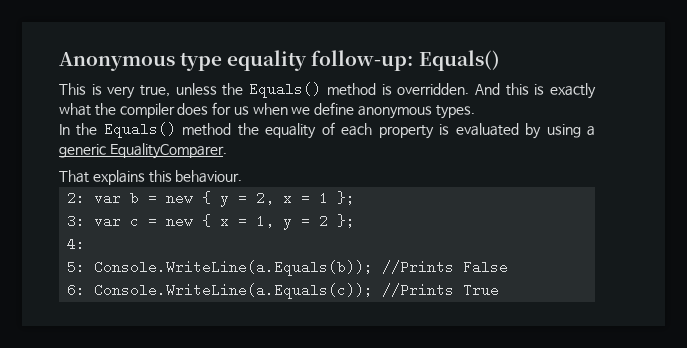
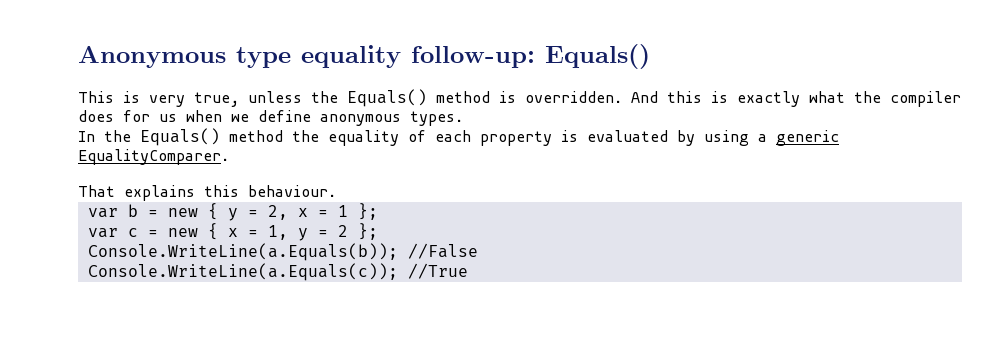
[67,191,86,205] 2: -> (336, 191) none
[67,214,86,228] 3: -> (378, 211) none
[67,237,86,251] [67,260,509,276] [67,283,500,299] 4: // 5: Console.WriteLine(a.Equals(b)); //Prints False // 6: Console.WriteLine(a.Equals(c)); //Prints True -> [87,243,478,261] [87,263,468,281] Console.WriteLine(a.Equals(b)); //False // Console.WriteLine(a.Equals(c)); //True

